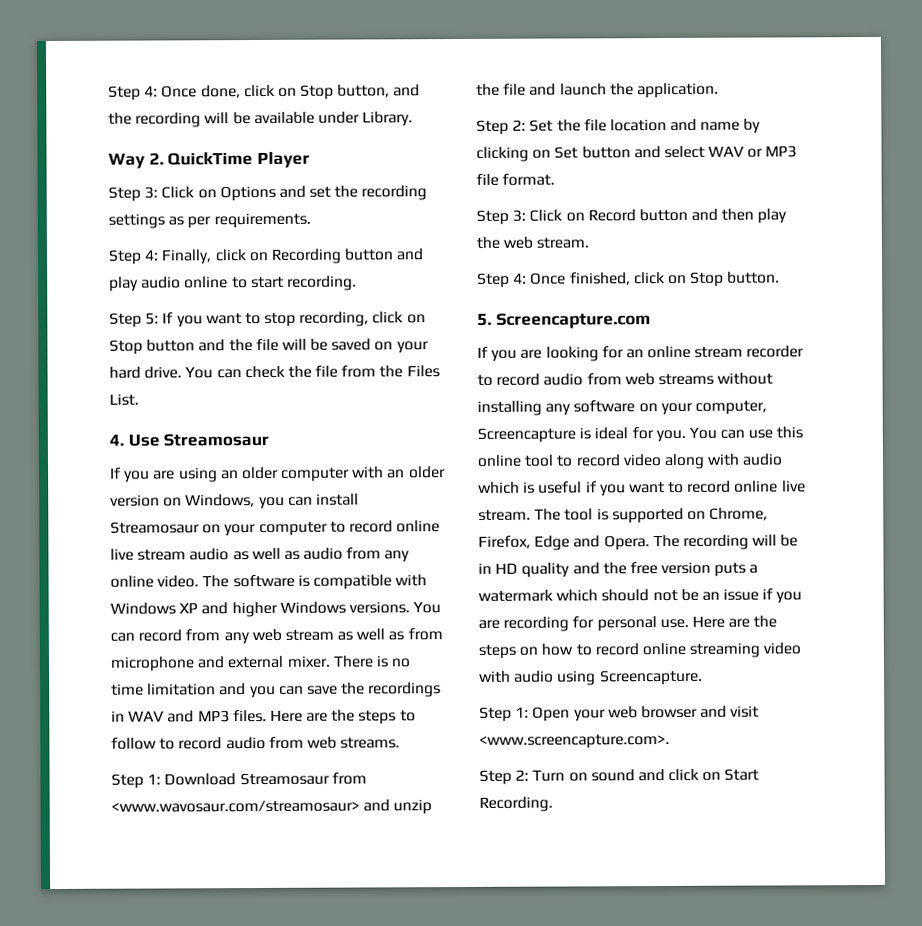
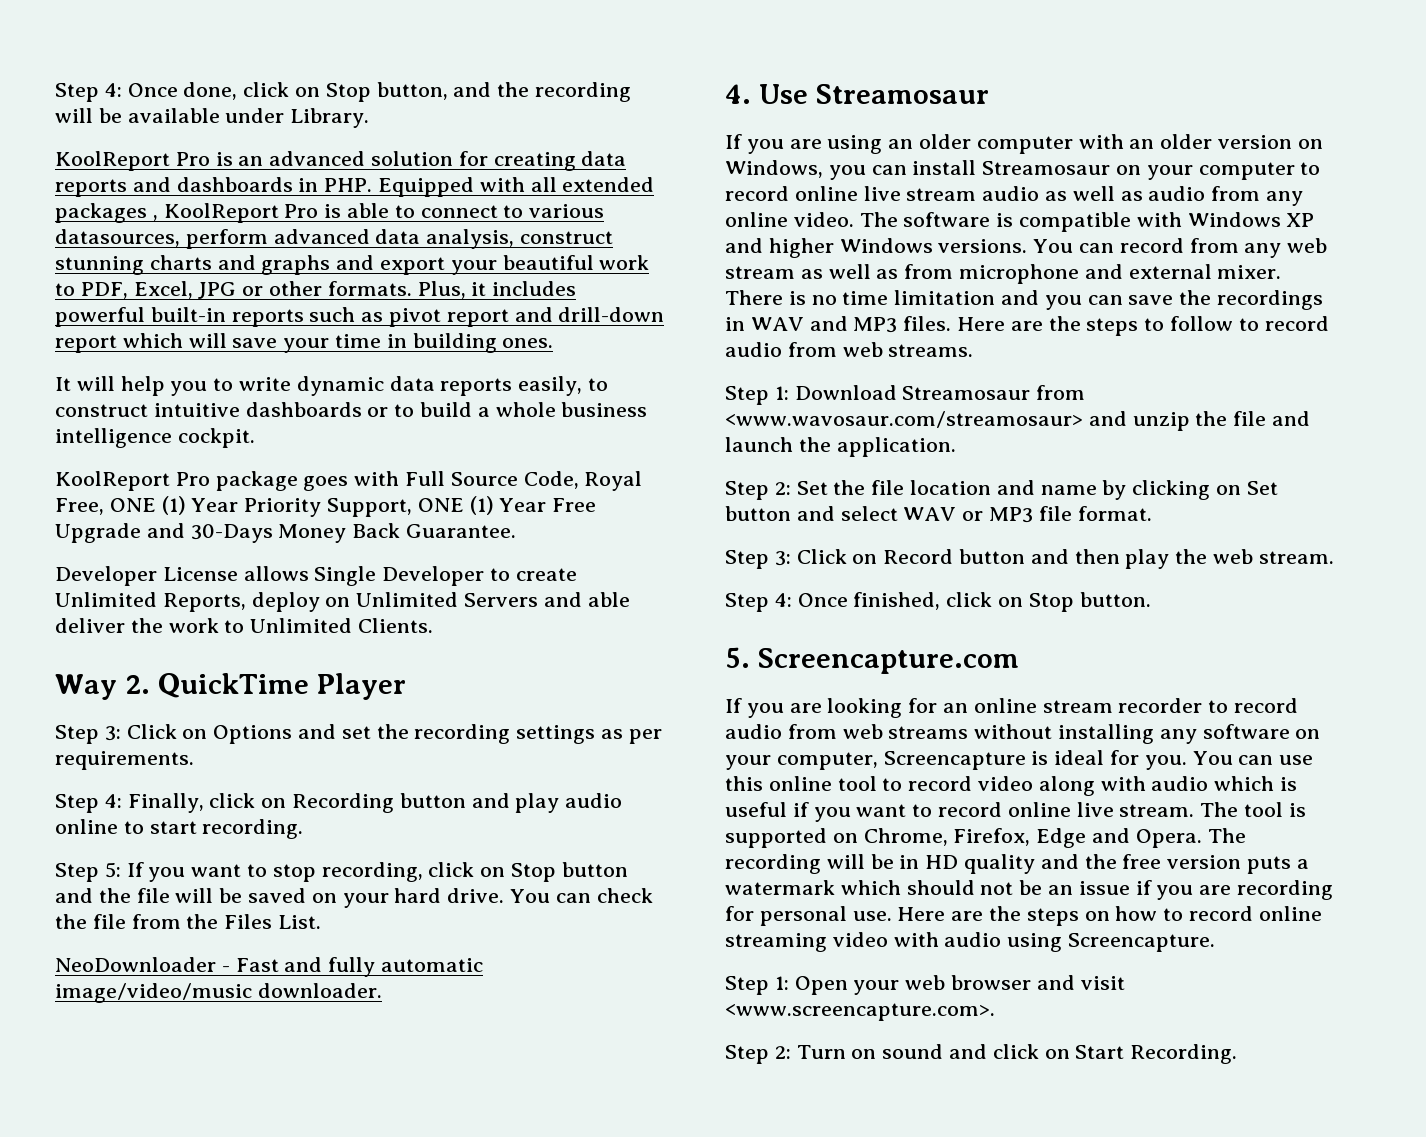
(414, 119) none -> [55,151,627,171] [55,177,655,197] [55,203,605,223] [55,229,614,249] [55,255,650,275] [55,281,577,299] [55,307,665,327] [55,333,554,353] [55,376,609,396] [55,402,648,417] [55,428,255,448] [55,471,643,491] [55,496,597,517] [55,523,517,543] [55,566,577,586] [55,592,630,612] [55,618,434,633] // KoolReport Pro is an advanced solution for creating data reports and dashboards in PHP. Equipped with all extended packages , KoolReport Pro is able to connect to various datasources, perform advanced data analysis, construct stunning charts and graphs and export your beautiful work to PDF, Excel, JPG or other formats. Plus, it includes powerful built-in reports such as pivot report and drill-down report which will save your time in building ones. // It will help you to write dynamic data reports easily, to construct intuitive dashboards or to build a whole business intelligence cockpit. // KoolReport Pro package goes with Full Source Code, Royal Free, ONE (1) Year Priority Support, ONE (1) Year Free Upgrade and 30-Days Money Back Guarantee. // Developer License allows Single Developer to create Unlimited Reports, deploy on Unlimited Servers and able deliver the work to Unlimited Clients.
(139, 399) none -> [55,957,484,977] [55,983,382,1003] // NeoDownloader - Fast and fully automatic image/video/music downloader.

